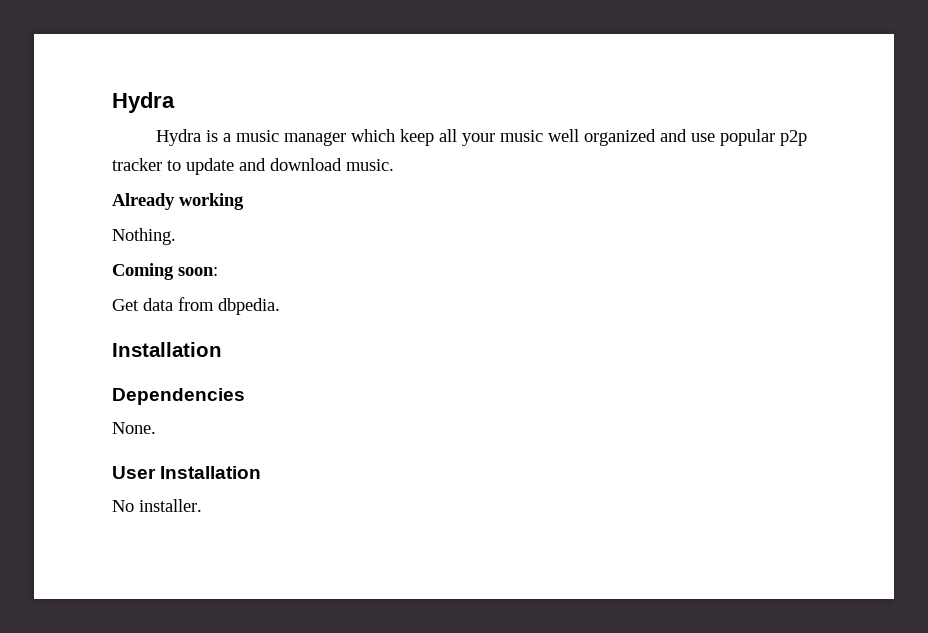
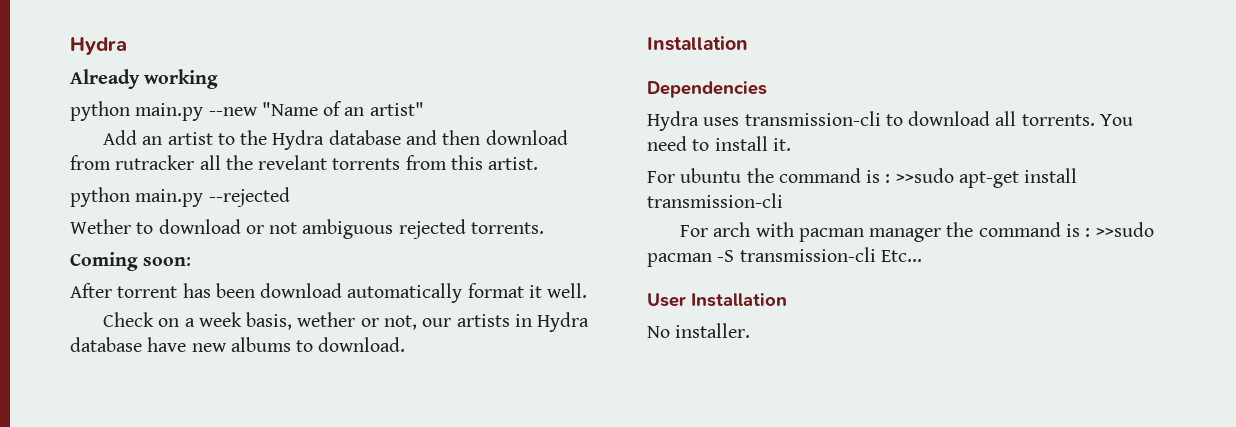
[156,129,808,146] [112,158,394,175] [112,193,244,210] [112,228,176,245] [112,263,218,280] [112,297,280,315] [112,342,222,357] [112,388,245,405] [112,422,156,434] Hydra is a music manager which keep all your music well organized and use popular p2p tracker to update and download music. // Already working // Nothing. // Coming soon: // Get data from dbpedia. // Installation // Dependencies // None. -> [70,69,219,89] [70,101,424,121] [103,130,568,150] [70,155,539,170] [70,187,290,207] [70,219,544,239] [70,252,192,271] [70,283,588,303] [103,312,590,332] [70,337,406,352] [647,36,748,51] [647,81,767,98] [647,111,1133,131] [647,136,791,151] [647,168,1078,188] [647,193,783,208] [680,222,1154,242] [647,247,922,267] Already working // python main.py --new "Name of an artist" // Add an artist to the Hydra database and then download from rutracker all the revelant torrents from this artist. // python main.py --rejected // Wether to download or not ambiguous rejected torrents. // Coming soon: // After torrent has been download automatically format it well. // Check on a week basis, wether or not, our artists in Hydra database have new albums to download. // Installation // Dependencies // Hydra uses transmission-cli to download all torrents. You need to install it. // For ubuntu the command is : >>sudo apt-get install transmission-cli // For arch with pacman manager the command is : >>sudo pacman -S transmission-cli Etc...

